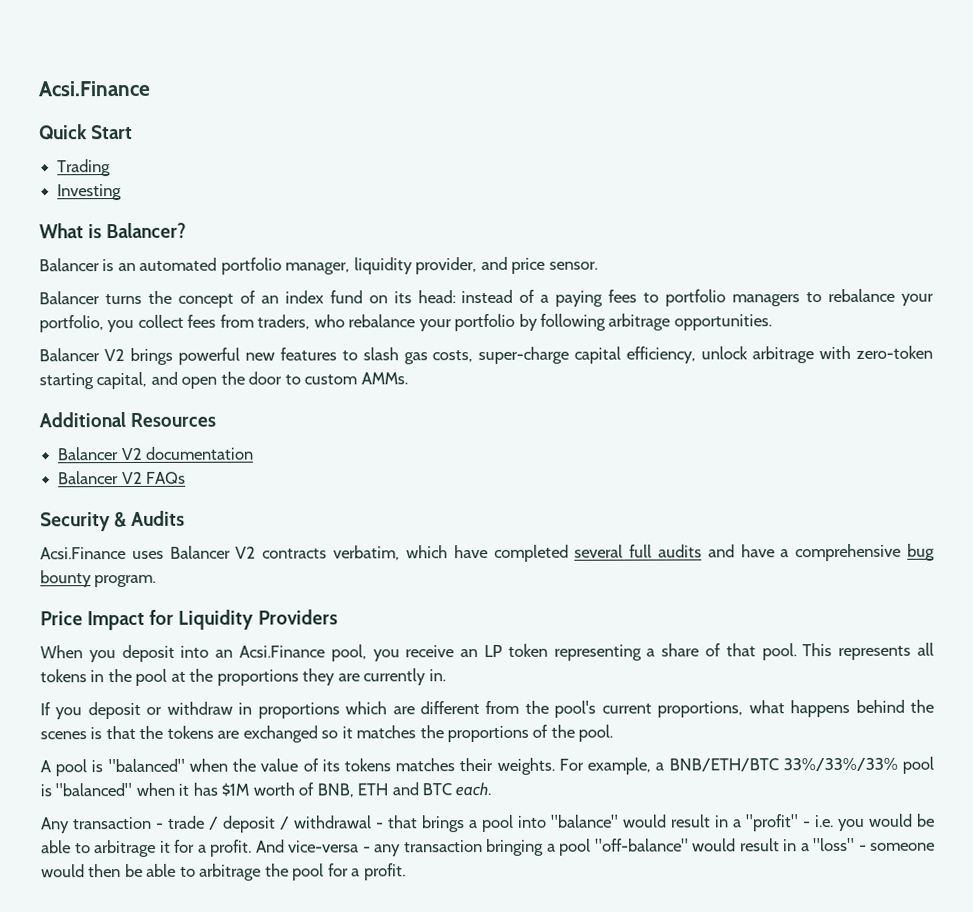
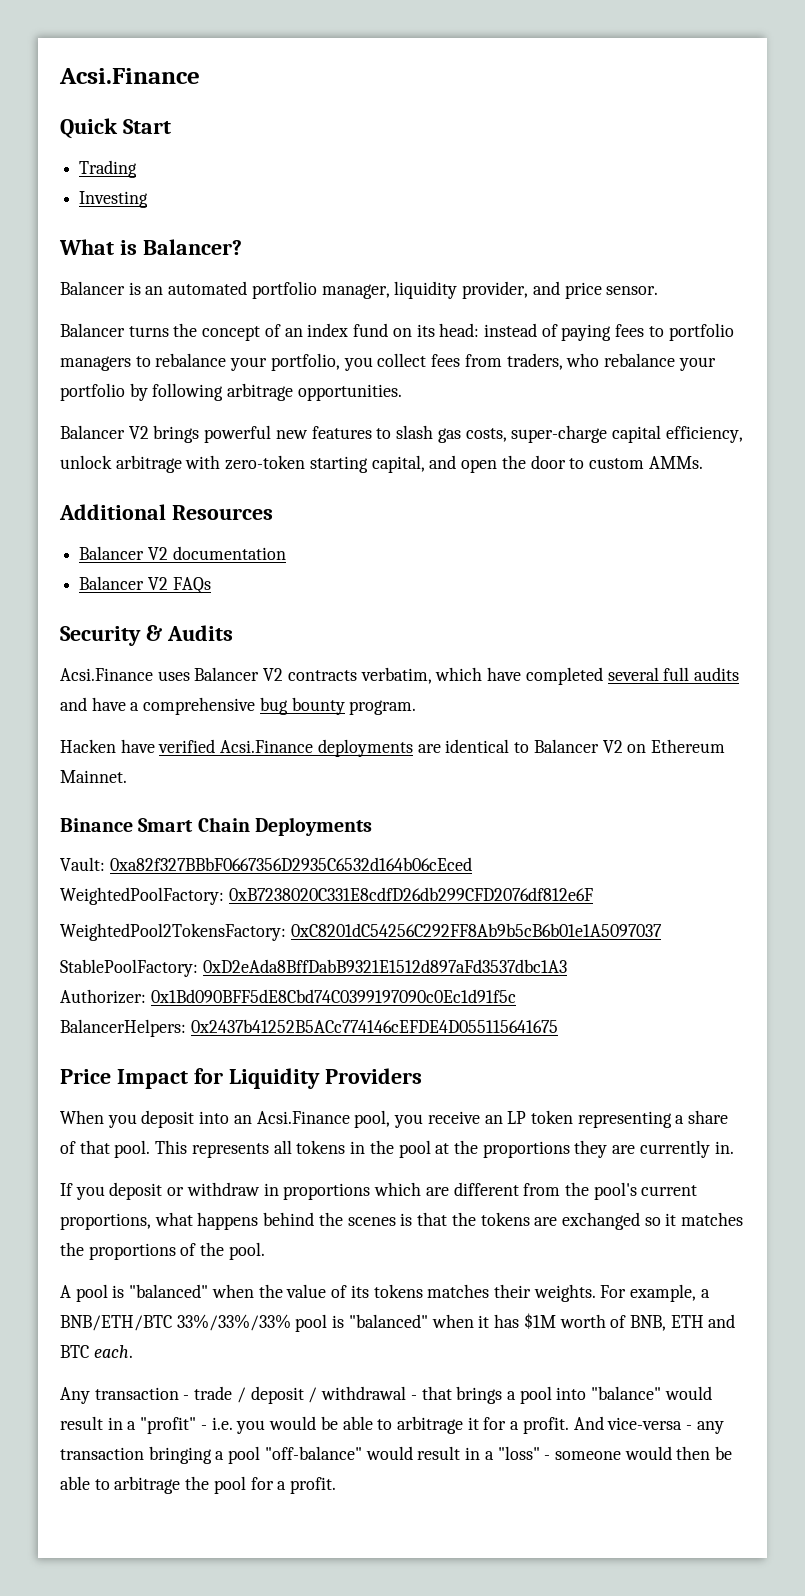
[540,294,550,303] a -> (558, 330) none
(157, 581) none -> [60,739,725,757] [60,770,127,783] [60,817,372,836] [60,857,472,871] [60,887,593,905] [60,923,662,941] [60,959,567,977] [60,989,516,1004] [60,1019,558,1037] // Hacken have verified Acsi.Finance deployments are identical to Balancer V2 on Ethereum Mainnet. // Binance Smart Chain Deployments // Vault: 0xa82f327BBbF0667356D2935C6532d164b06cEced // WeightedPoolFactory: 0xB7238020C331E8cdfD26db299CFD2076df812e6F // WeightedPool2TokensFactory: 0xC8201dC54256C292FF8Ab9b5cB6b01e1A5097037 // StablePoolFactory: 0xD2eAda8BffDabB9321E1512d897aFd3537dbc1A3 // Authorizer: 0x1Bd090BFF5dE8Cbd74C0399197090c0Ec1d91f5c // BalancerHelpers: 0x2437b41252B5ACc774146cEFDE4D055115641675

